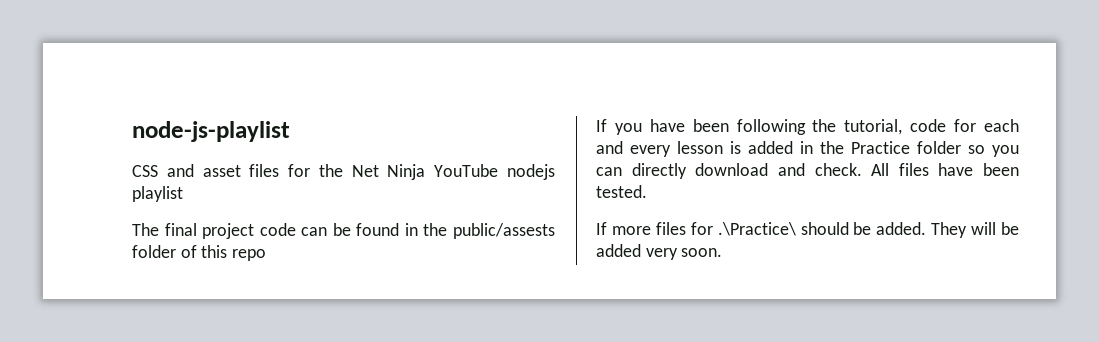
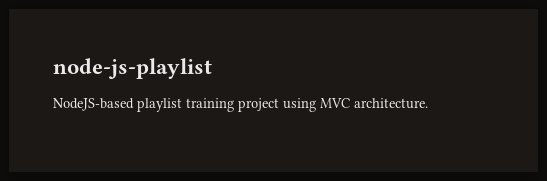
[132,164,555,180] [132,186,183,202] [132,223,555,239] [132,245,267,261] [596,119,1020,135] [596,141,1019,157] [596,163,1019,179] [596,185,647,198] [596,222,1019,238] [596,244,723,260] CSS and asset files for the Net Ninja YouTube nodejs playlist // The final project code can be found in the public/assests folder of this repo // If you have been following the tutorial, code for each and every lesson is added in the Practice folder so you can directly download and check. All files have been tested. // If more files for .\Practice\ should be added. They will be added very soon. -> [53,98,428,112] NodeJS-based playlist training project using MVC architecture.

